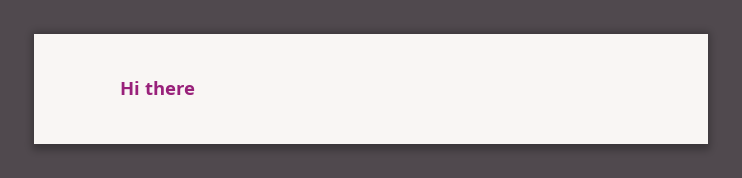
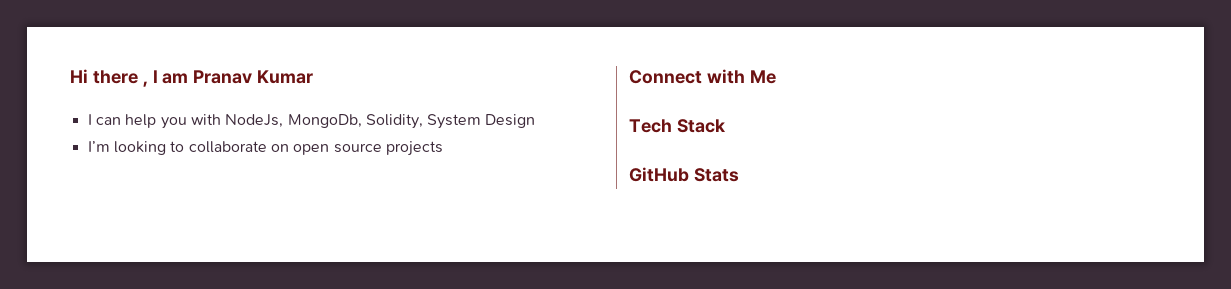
(195, 88) none -> [142,70,314,87] [87,114,536,129] [87,141,443,156] [629,69,776,84] [629,119,726,133] [629,167,739,182] , I am Pranav Kumar // I can help you with NodeJs, MongoDb, Solidity, System Design // I’m looking to collaborate on open source projects // Connect with Me // Tech Stack // GitHub Stats

